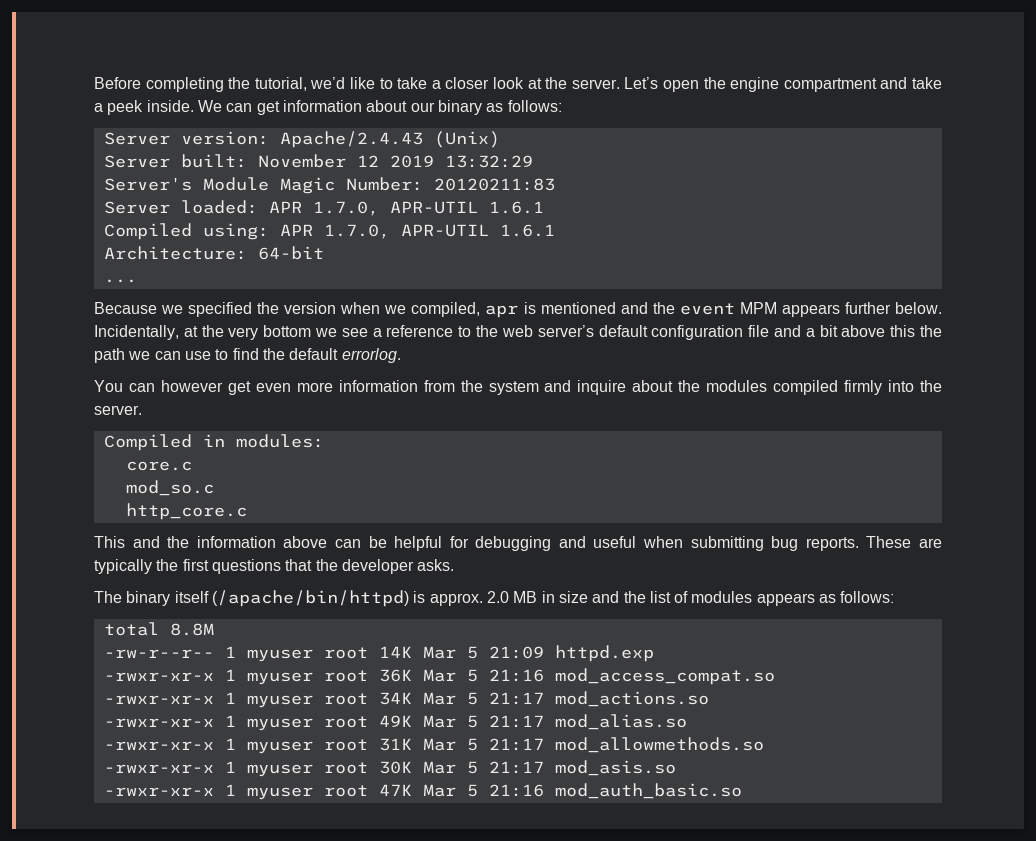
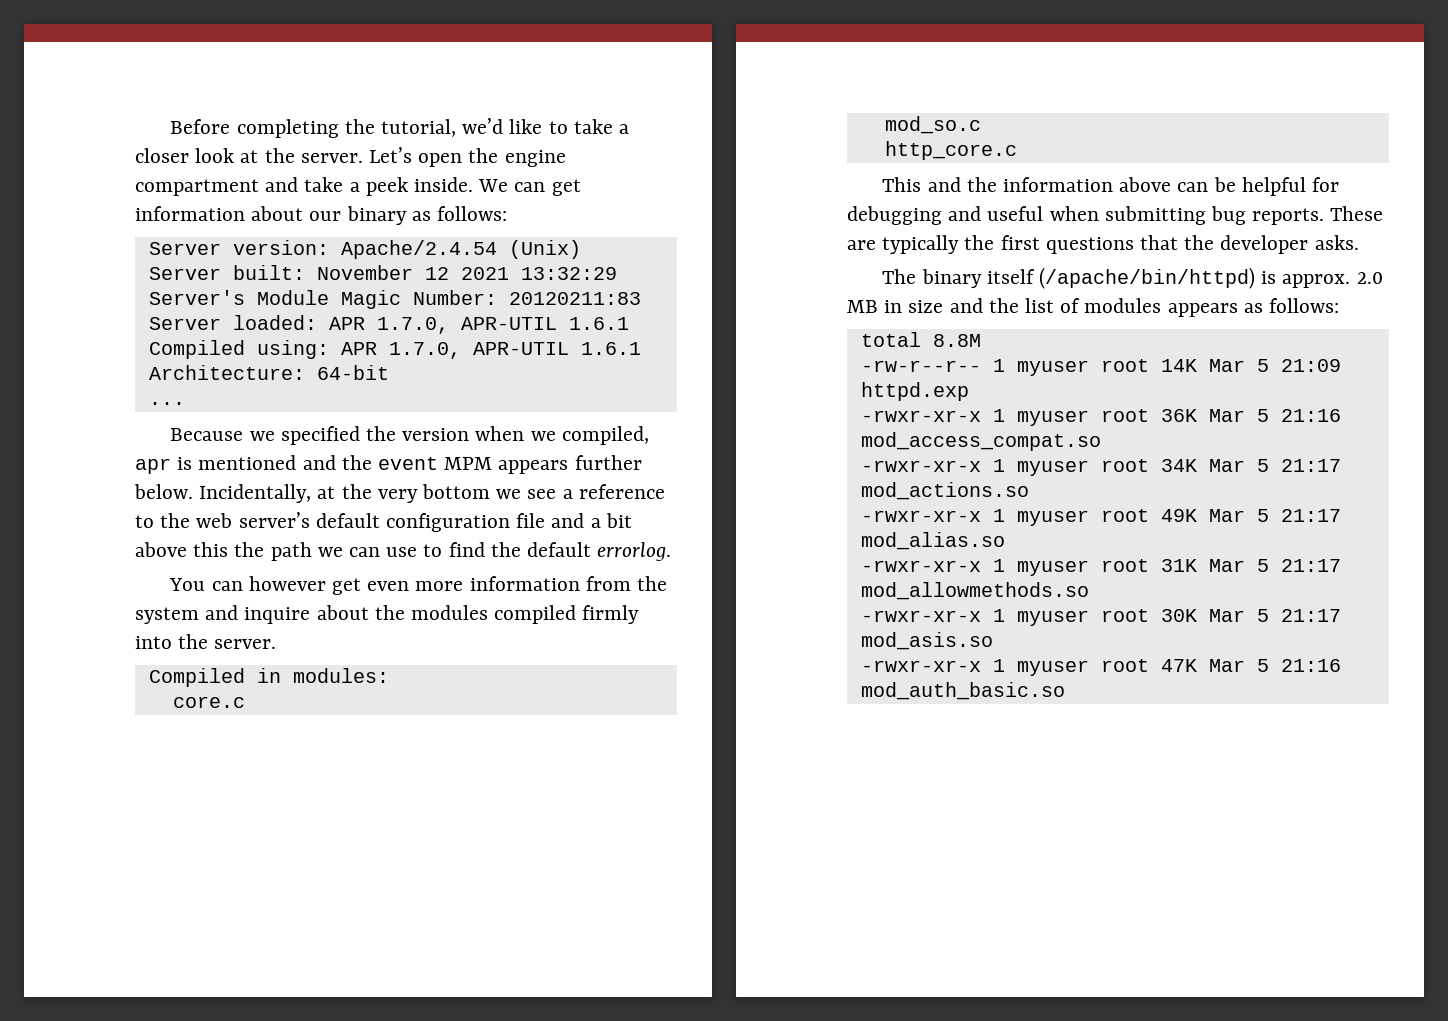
[279,131,423,148] Apache/2.4.43 -> [340,240,497,259] Apache/2.4.54
[389,155,434,168] 2019 -> [460,267,509,280] 2021

